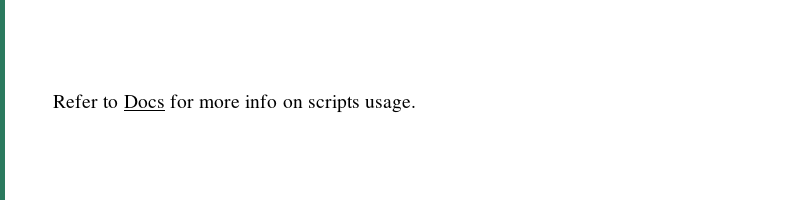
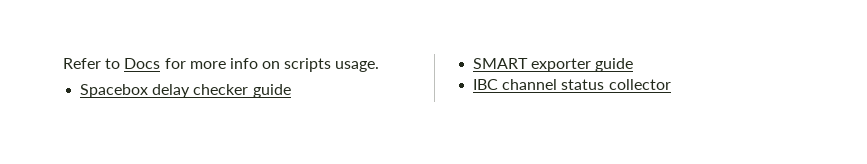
(417, 106) none -> [80,84,291,98] [473,58,634,72] [473,79,671,90] // Spacebox delay checker guide // SMART exporter guide // IBC channel status collector

